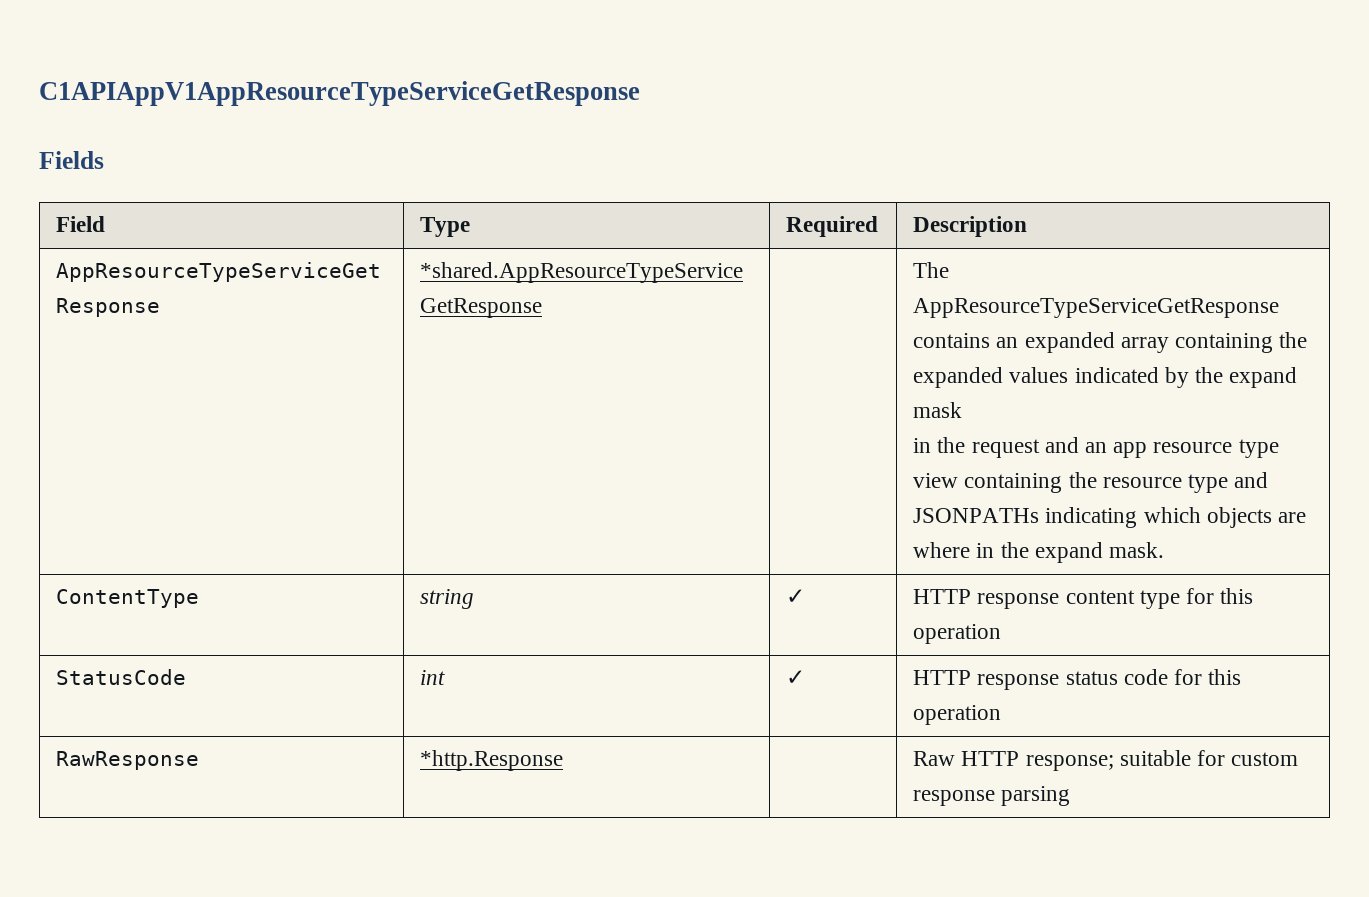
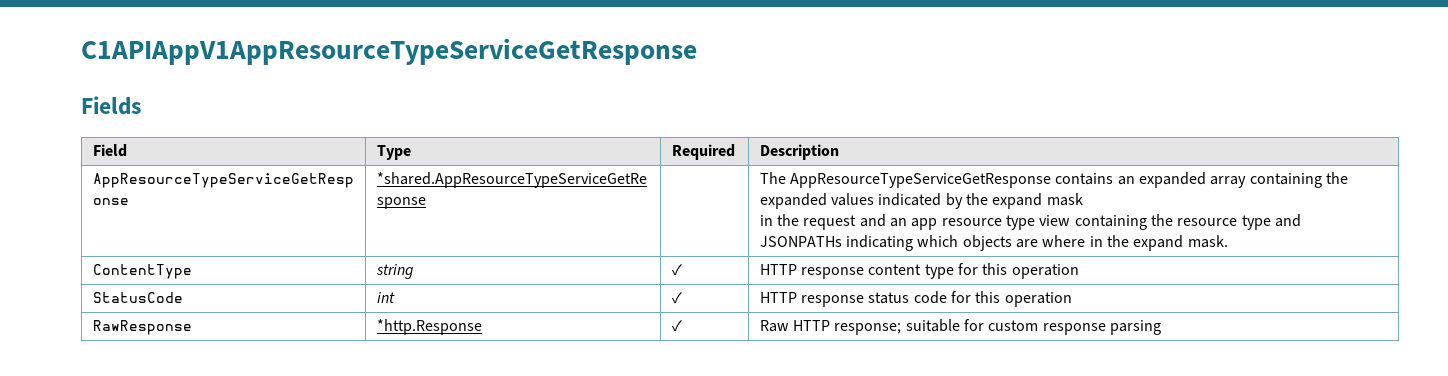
(564, 760) none -> [671,320,682,332] ✓

